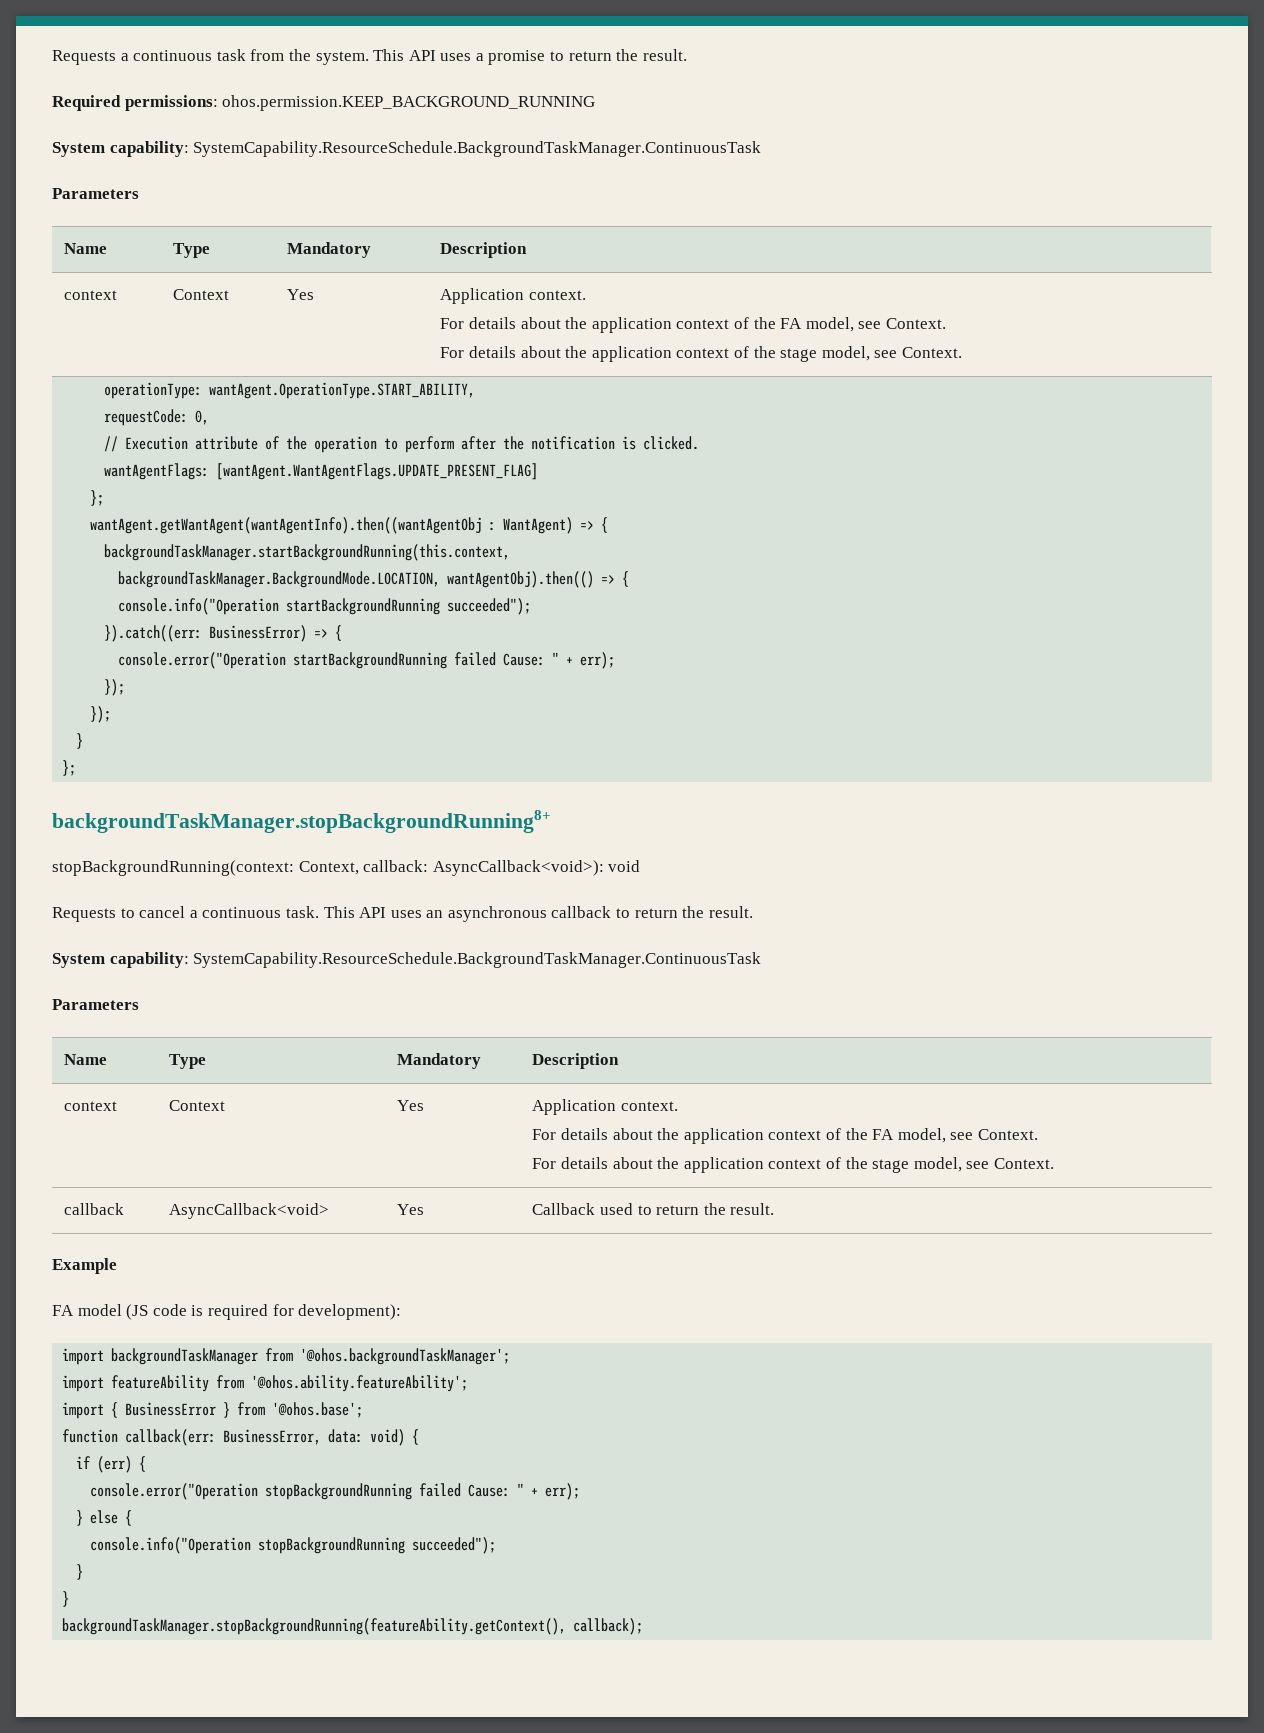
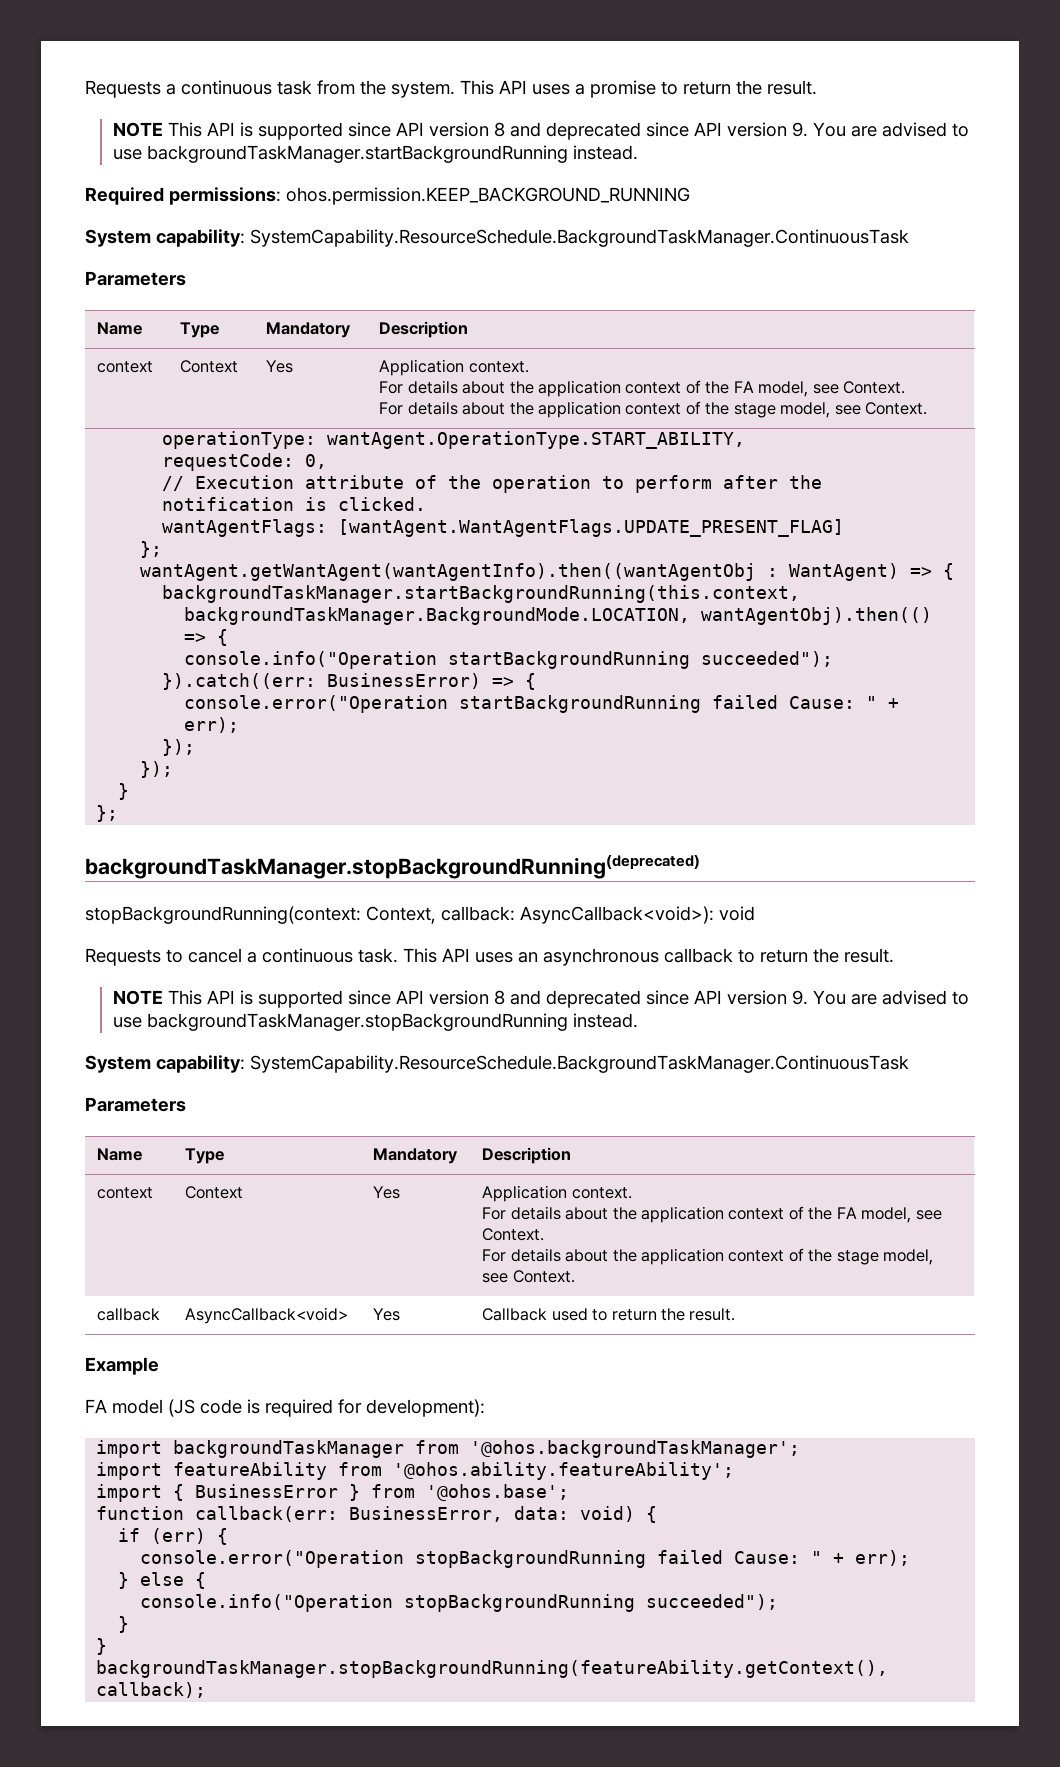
(687, 55) none -> [112,122,969,140] [112,145,638,163] // NOTE This API is supported since API version 8 and deprecated since API version 9. You are advised to use backgroundTaskManager.startBackgroundRunning instead.
[52,810,551,833] backgroundTaskManager.stopBackgroundRunning8+ -> [85,854,700,879] backgroundTaskManager.stopBackgroundRunning(deprecated)
(753, 912) none -> [112,990,969,1008] [112,1013,638,1031] // NOTE This API is supported since API version 8 and deprecated since API version 9. You are advised to use backgroundTaskManager.stopBackgroundRunning instead.

